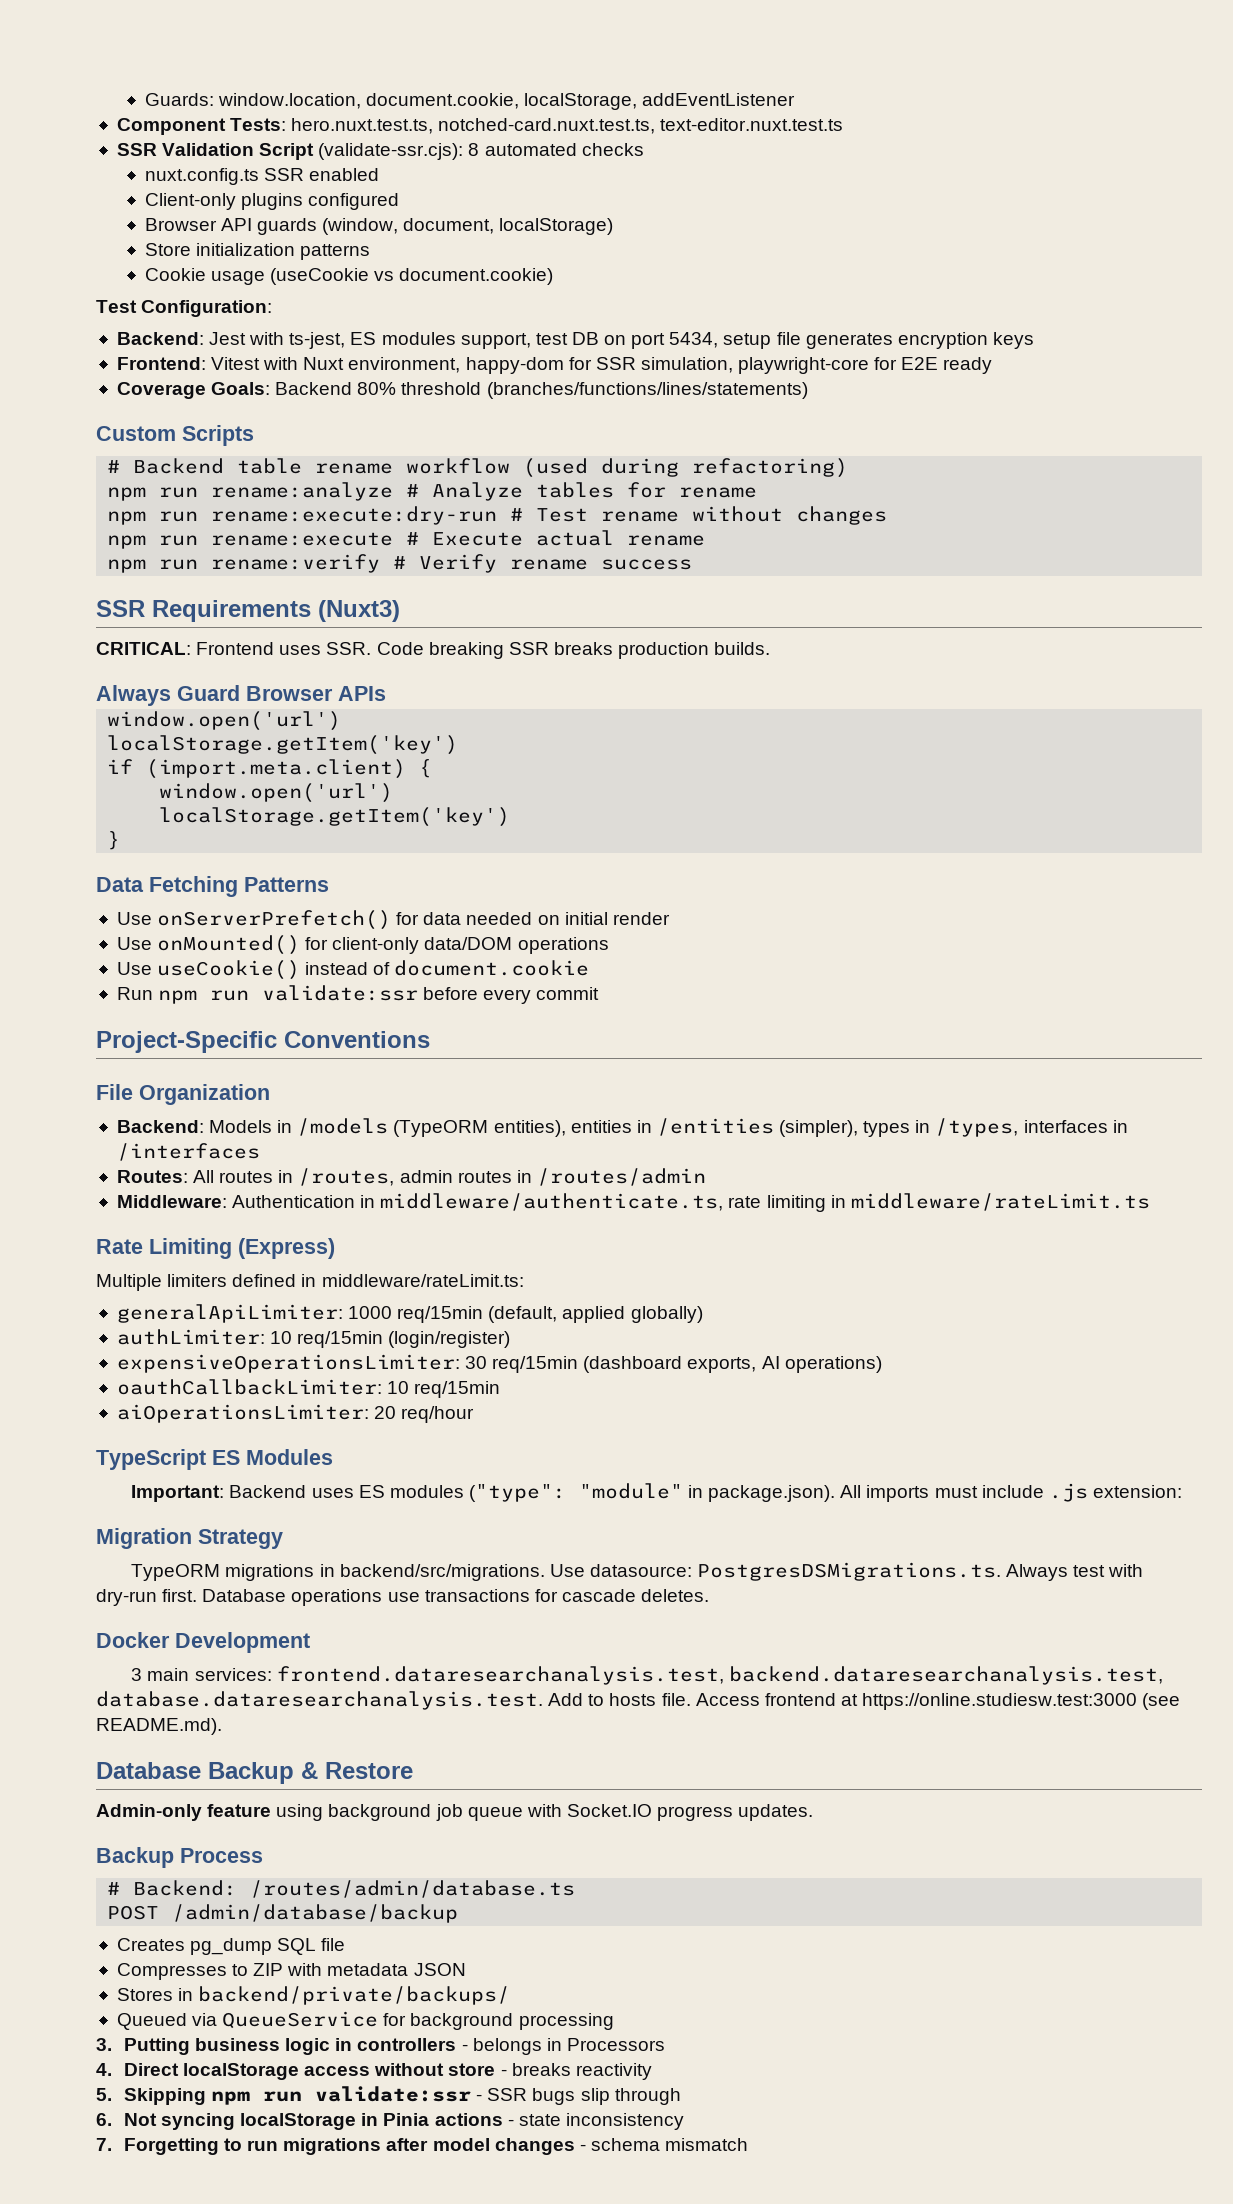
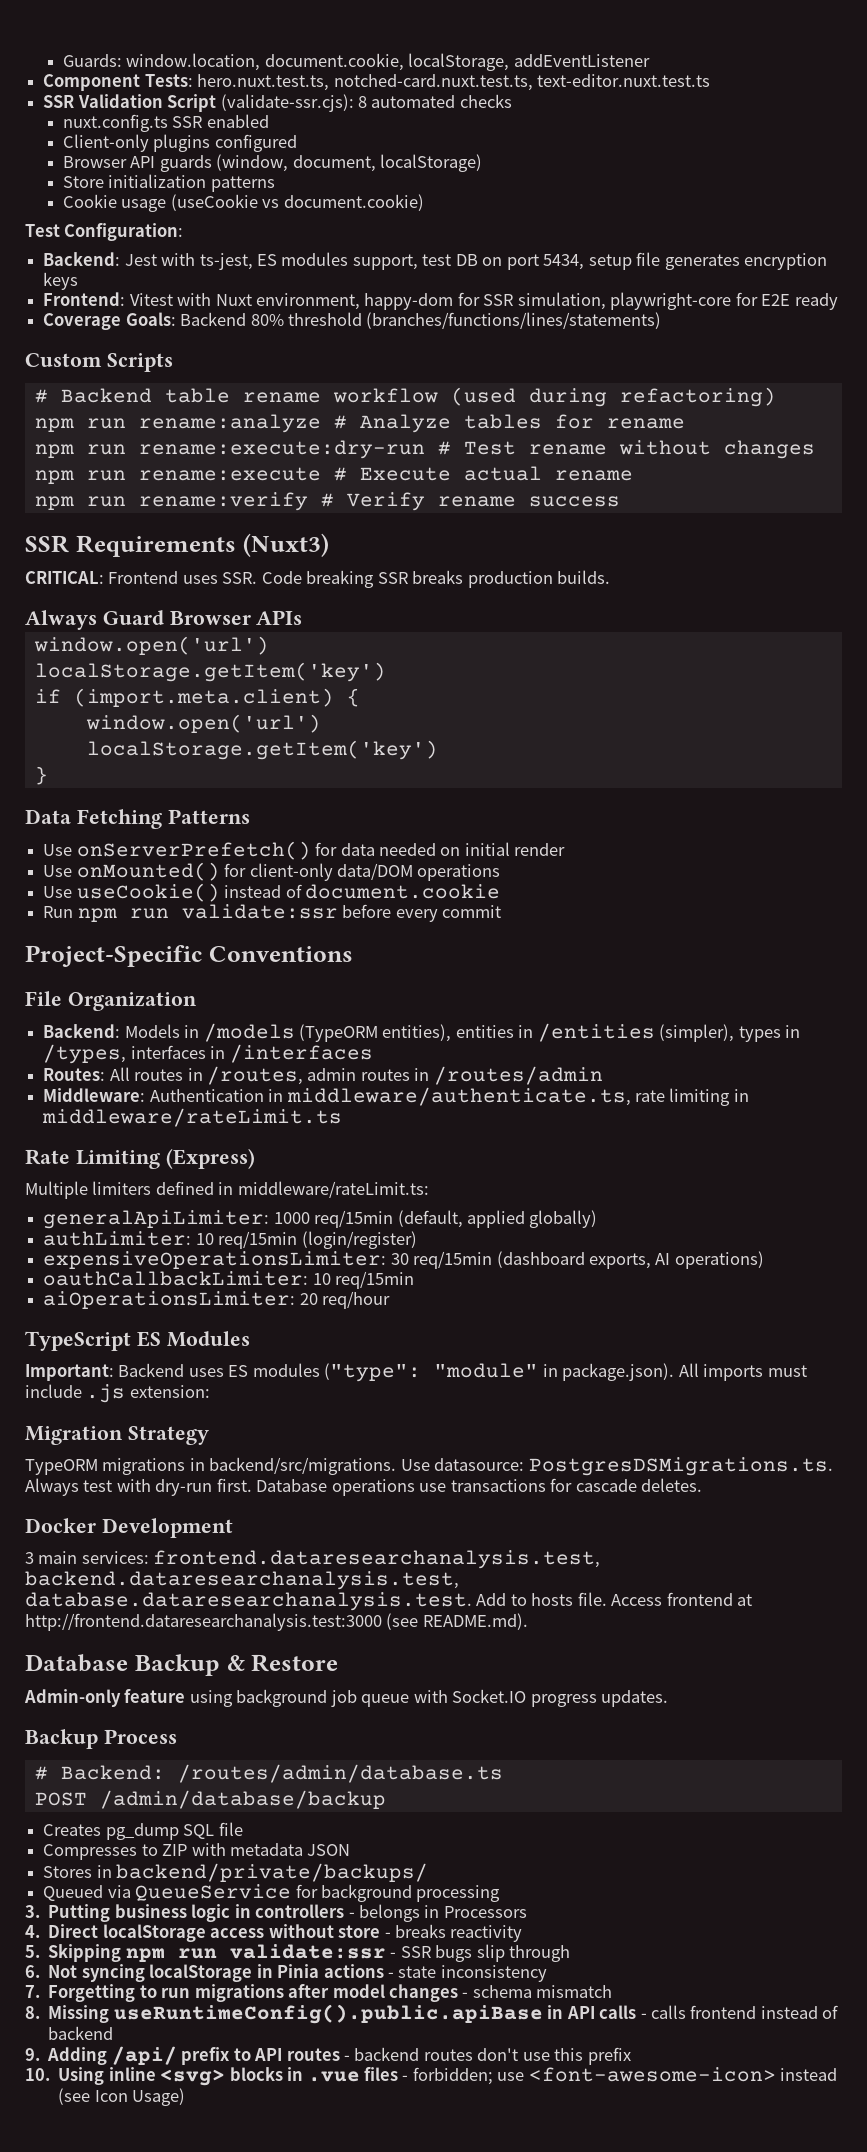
[862,1693,1138,1710] https://online.studiesw.test:3000 -> [25,1613,382,1631] http://frontend.dataresearchanalysis.test:3000
(749, 2144) none -> [25,2004,839,2024] [48,2026,114,2040] [25,2046,631,2065] [25,2067,838,2086] [58,2088,186,2106] // 8. Missing useRuntimeConfig().public.apiBase in API calls - calls frontend instead of backend // 9. Adding /api/ prefix to API routes - backend routes don't use this prefix // 10. Using inline <svg> blocks in .vue files - forbidden; use <font-awesome-icon> instead (see Icon Usage)

